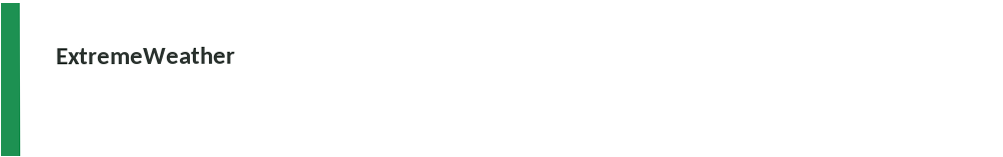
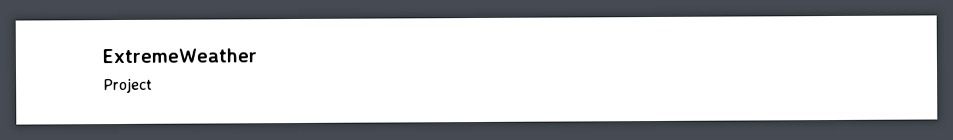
(235, 55) none -> [103,77,153,94] // Project

